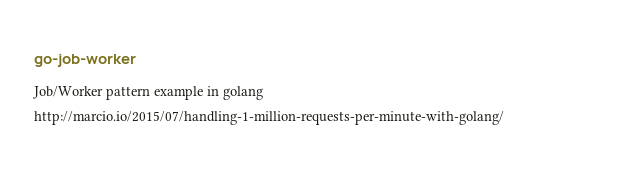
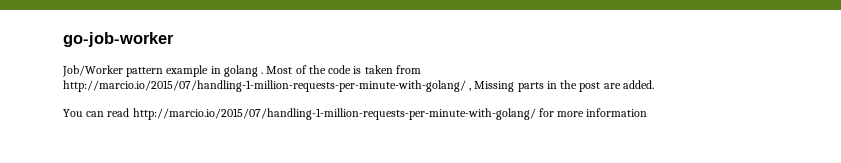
[34,111,504,125] http://marcio.io/2015/07/handling-1-million-requests-per-minute-with-golang/ -> [261,65,421,74] [63,80,654,92] [63,108,648,120] . Most of the code is taken from http://marcio.io/2015/07/handling-1-million-requests-per-minute-with-golang/ , Missing parts in the post are added. // You can read http://marcio.io/2015/07/handling-1-million-requests-per-minute-with-golang/ for more information

